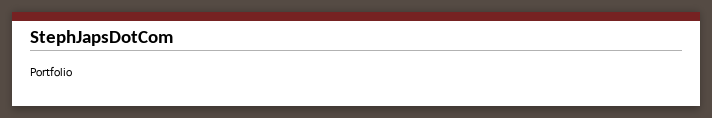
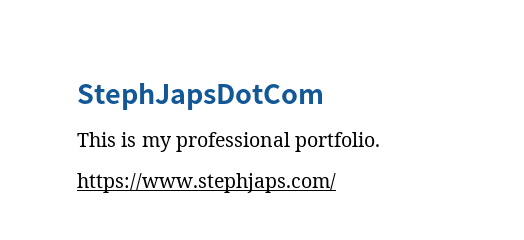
[30,66,72,77] Portfolio -> [77,132,381,152] [77,173,336,193] This is my professional portfolio. // https://www.stephjaps.com/

